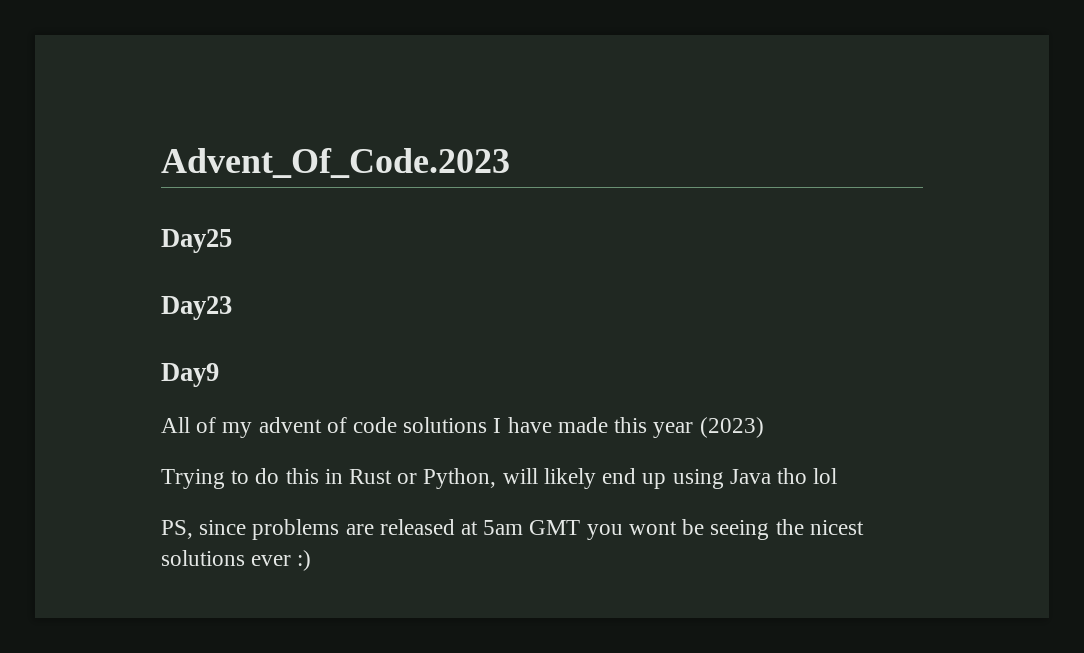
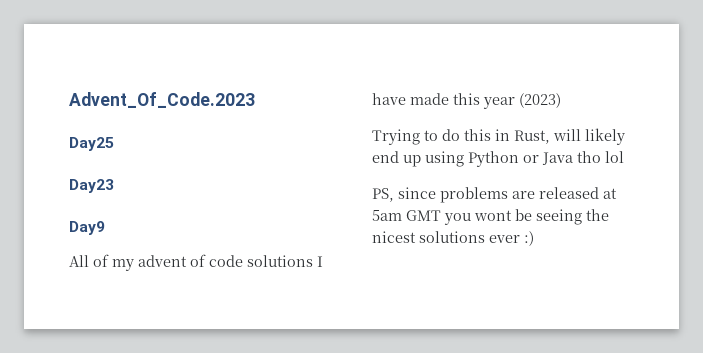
[349,468,497,489] Rust or Python, -> [514,130,550,144] Rust,
(724, 479) none -> [468,151,539,167] Python or

